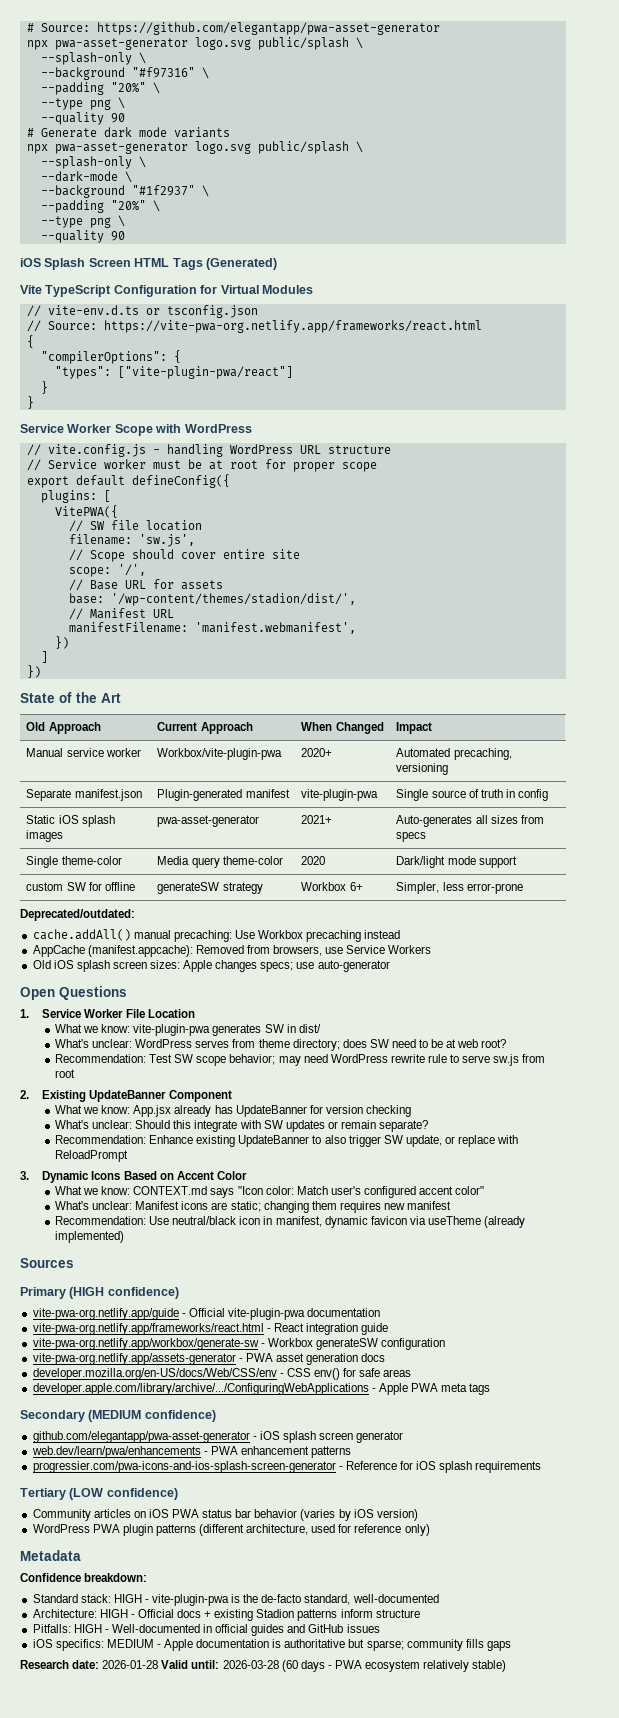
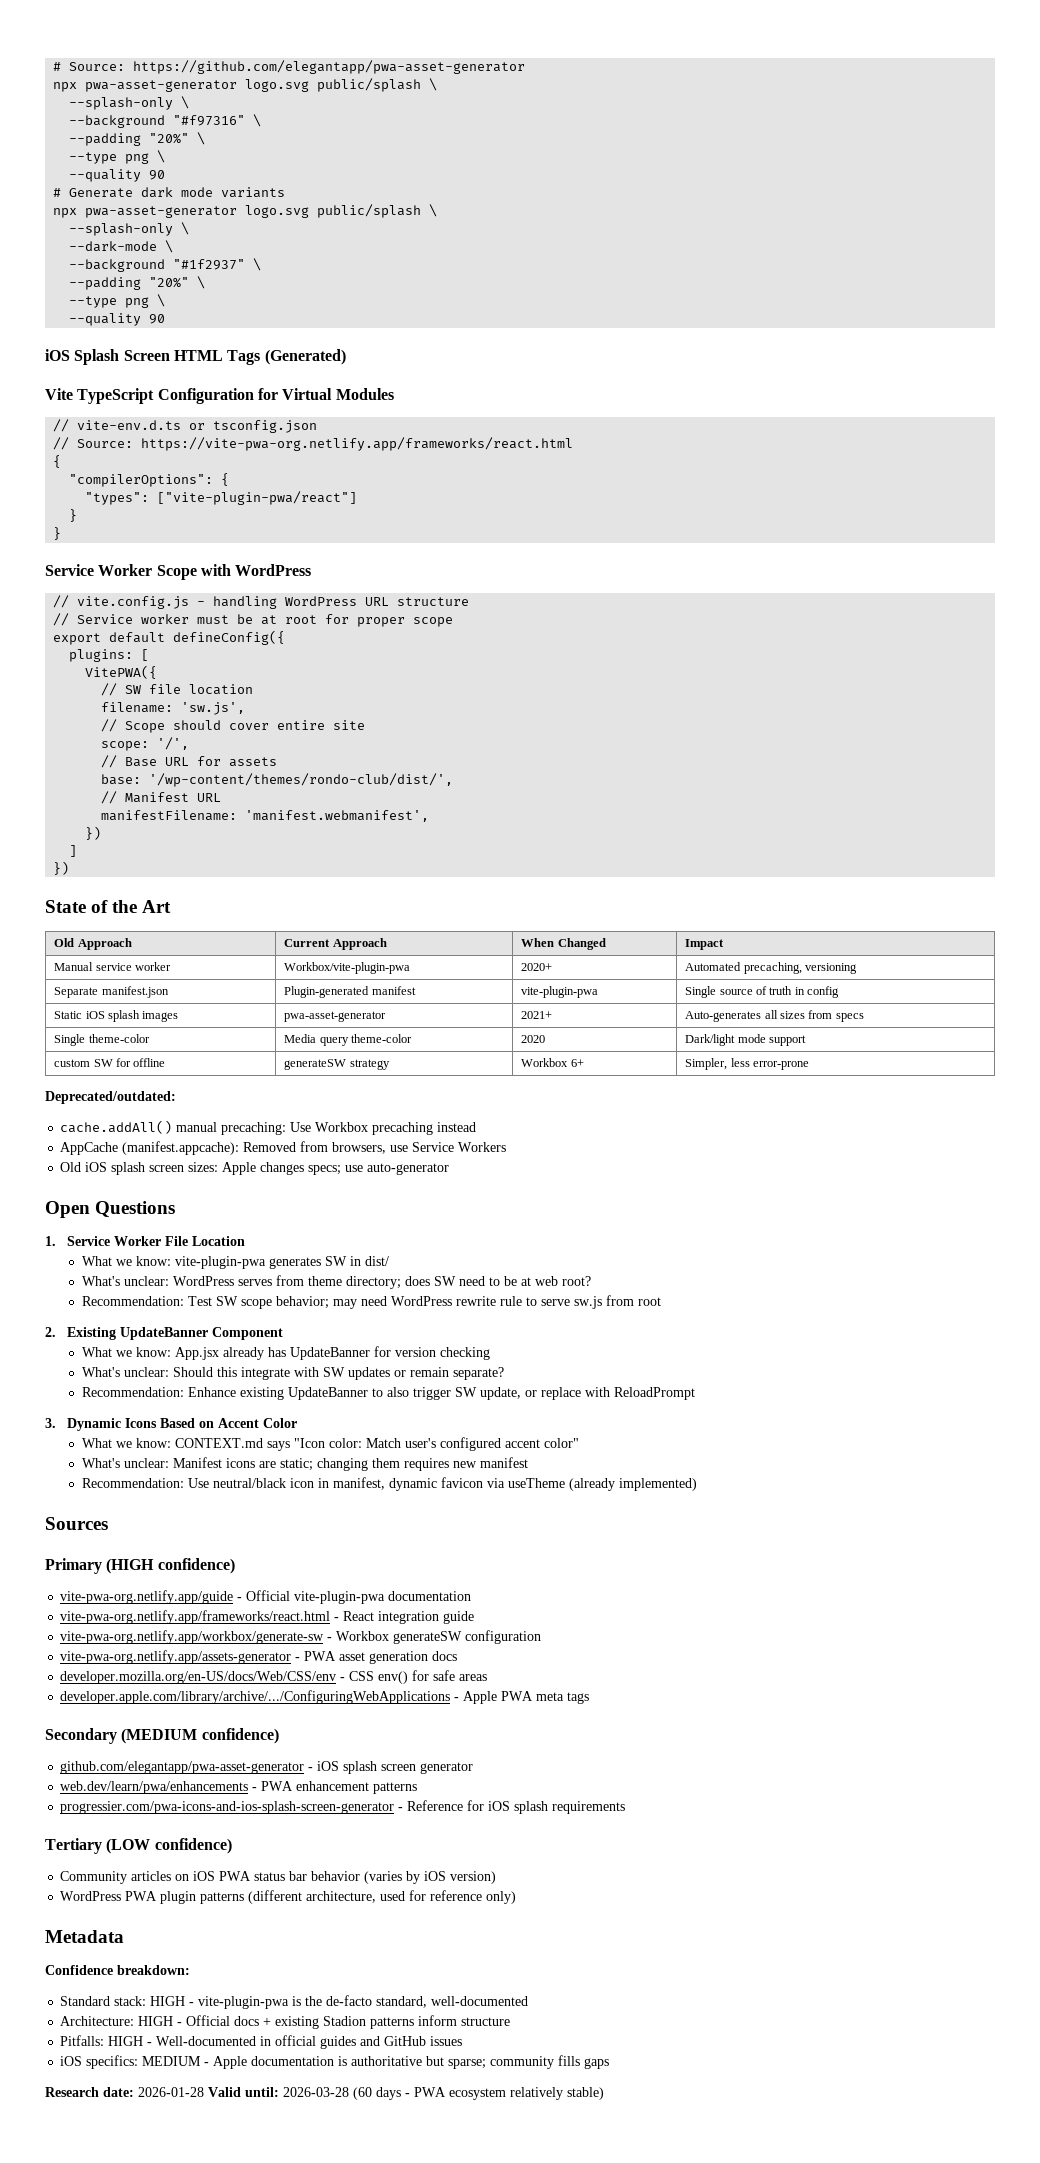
[110,593,356,606] '/wp-content/themes/stadion/dist/', -> [149,773,454,787] '/wp-content/themes/rondo-club/dist/',

